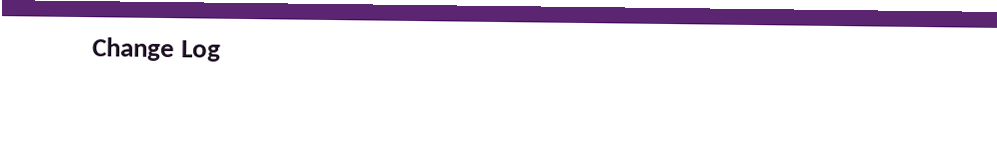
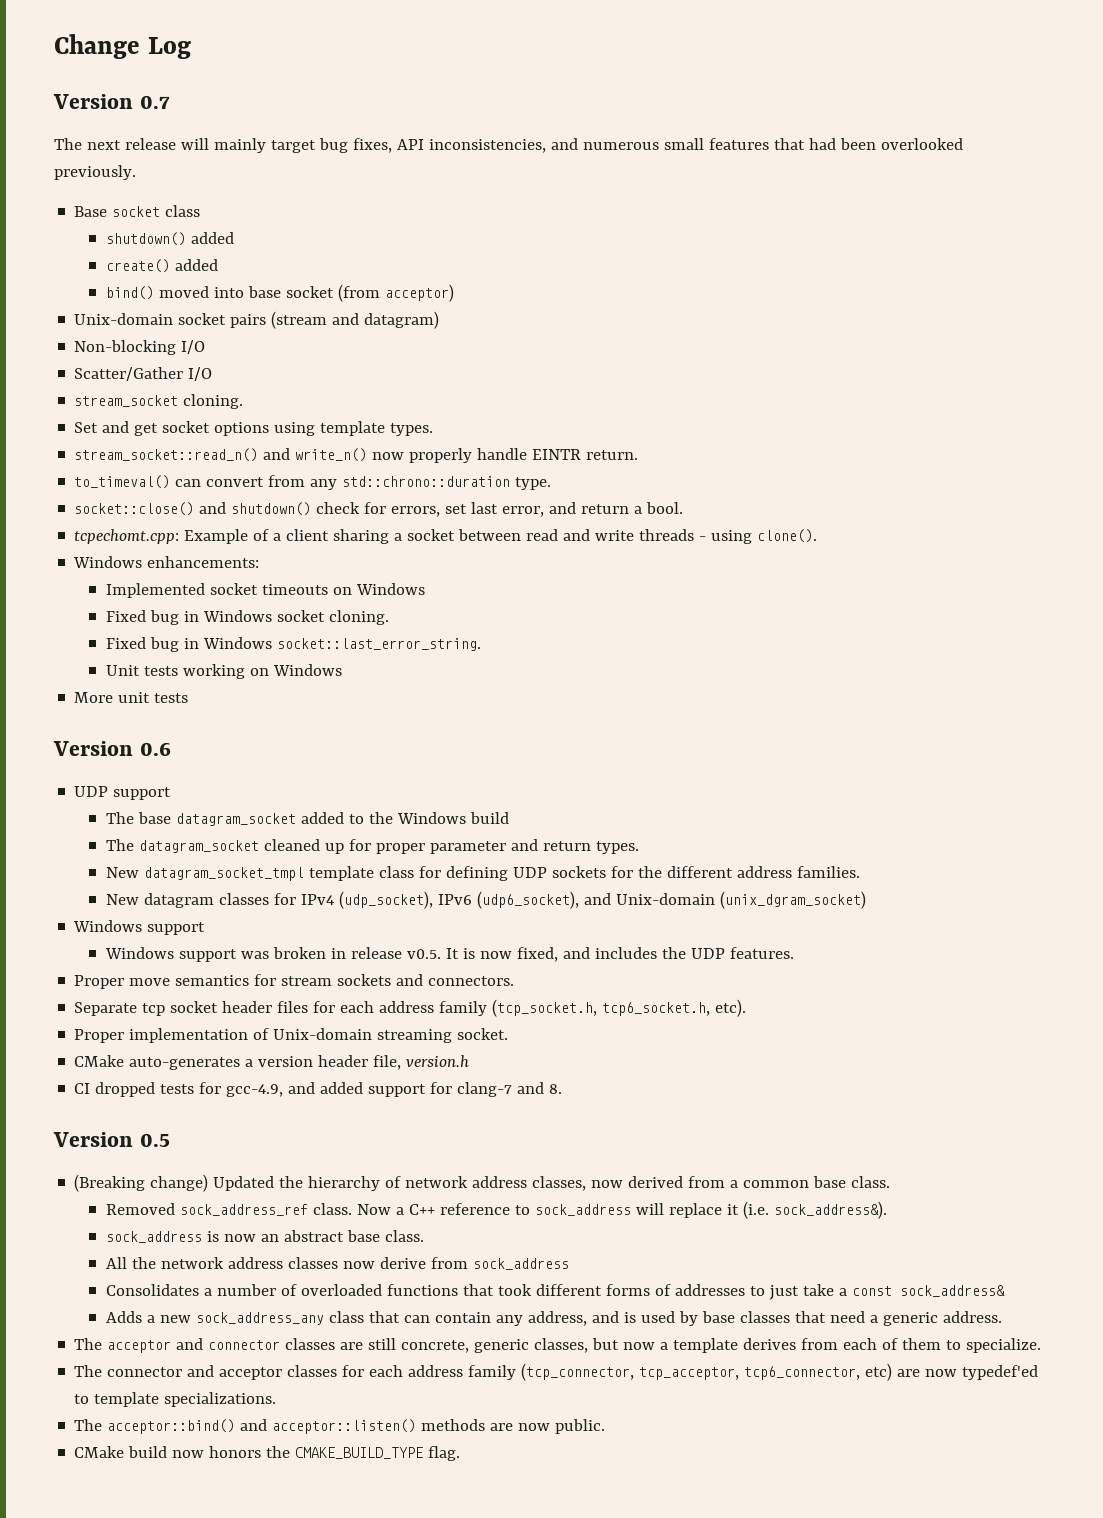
(222, 51) none -> [53,94,170,109] [54,138,963,153] [54,165,136,180] [74,205,201,217] [105,232,234,246] [105,259,218,273] [105,284,454,302] [74,311,440,329] [74,340,206,355] [74,367,213,381] [74,394,244,409] [74,421,434,436] [74,448,639,463] [74,475,552,490] [74,502,684,517] [74,529,818,544] [73,556,260,568] [105,583,425,598] [105,610,389,625] [105,637,481,652] [105,664,342,679] [74,692,189,703] [53,741,171,756] [74,786,172,800] [105,812,509,826] [105,839,639,854] [105,866,860,881] [105,891,866,909] [73,920,206,935] [104,947,794,962] [74,974,515,989] [74,999,747,1017] [74,1028,509,1043] [74,1055,470,1070] [74,1082,563,1097] [53,1132,170,1147] [74,1174,891,1192] [105,1201,887,1219] [105,1230,424,1243] [105,1257,569,1270] [105,1284,1005,1300] [105,1311,1002,1326] [74,1338,1042,1353] [74,1363,1039,1381] [74,1392,277,1407] [74,1419,606,1434] [74,1446,461,1461] // Version 0.7 // The next release will mainly target bug fixes, API inconsistencies, and numerous small features that had been overlooked previously. // Base socket class // shutdown() added // create() added // bind() moved into base socket (from acceptor) // Unix-domain socket pairs (stream and datagram) // Non-blocking I/O // Scatter/Gather I/O // stream_socket cloning. // Set and get socket options using template types. // stream_socket::read_n() and write_n() now properly handle EINTR return. // to_timeval() can convert from any std::chrono::duration type. // socket::close() and shutdown() check for errors, set last error, and return a bool. // tcpechomt.cpp: Example of a client sharing a socket between read and write threads - using clone(). // Windows enhancements: // Implemented socket timeouts on Windows // Fixed bug in Windows socket cloning. // Fixed bug in Windows socket::last_error_string. // Unit tests working on Windows // More unit tests // Version 0.6 // UDP support // The base datagram_socket added to the Windows build // The datagram_socket cleaned up for proper parameter and return types. // New datagram_socket_tmpl template class for defining UDP sockets for the different address families. // New datagram classes for IPv4 (udp_socket), IPv6 (udp6_socket), and Unix-domain (unix_dgram_socket) // Windows support // Windows support was broken in release v0.5. It is now fixed, and includes the UDP features. // Proper move semantics for stream sockets and connectors. // Separate tcp socket header files for each address family (tcp_socket.h, tcp6_socket.h, etc). // Proper implementation of Unix-domain streaming socket. // CMake auto-generates a version header file, version.h // CI dropped tests for gcc-4.9, and added support for clang-7 and 8. // Version 0.5 // (Breaking change) Updated the hierarchy of network address classes, now derived from a common base class. // Removed sock_address_ref class. Now a C++ reference to sock_address will replace it (i.e. sock_address&). // sock_address is now an abstract base class. // All the network address classes now derive from sock_address // Consolidates a number of overloaded functions that took different forms of addresses to just take a const sock_address& // Adds a new sock_address_any class that can contain any address, and is used by base classes that need a generic address. // The acceptor and connector classes are still concrete, generic classes, but now a template derives from each of them to specialize. // The connector and acceptor classes for each address family (tcp_connector, tcp_acceptor, tcp6_connector, etc) are now typedef'ed to template specializations. // The acceptor::bind() and acceptor::listen() methods are now public. // CMake build now honors the CMAKE_BUILD_TYPE flag.

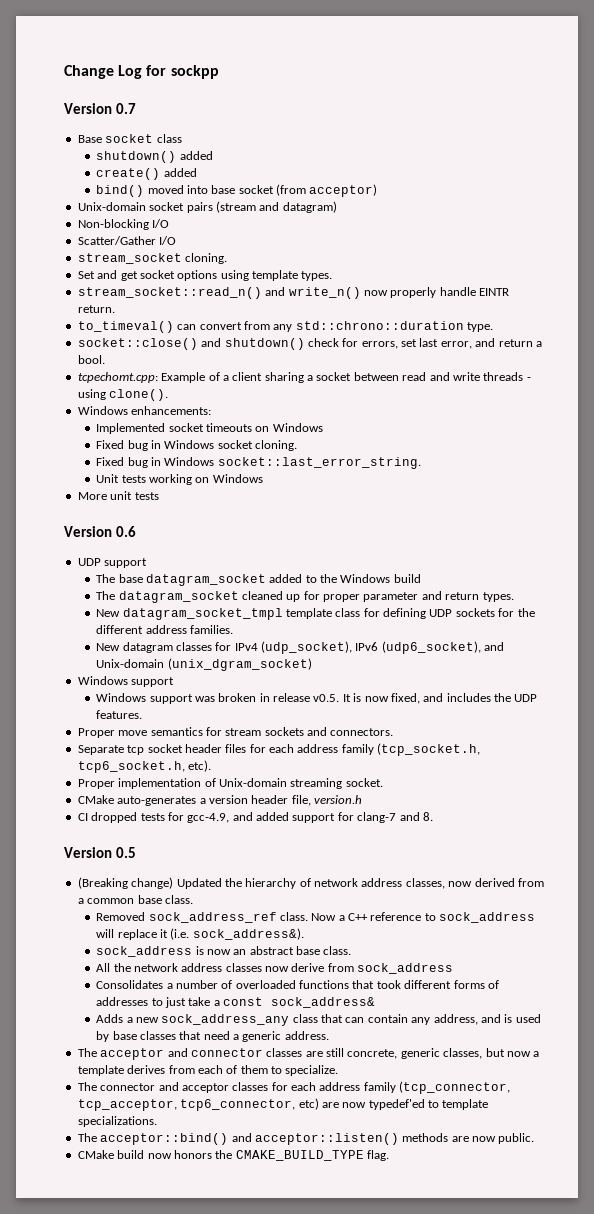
(191, 48) none -> [146,65,219,79] for sockpp
[54,138,963,153] [54,165,136,180] // The next release will mainly target bug fixes, API inconsistencies, and numerous small features that had been overlooked previously. -> (136, 108) none

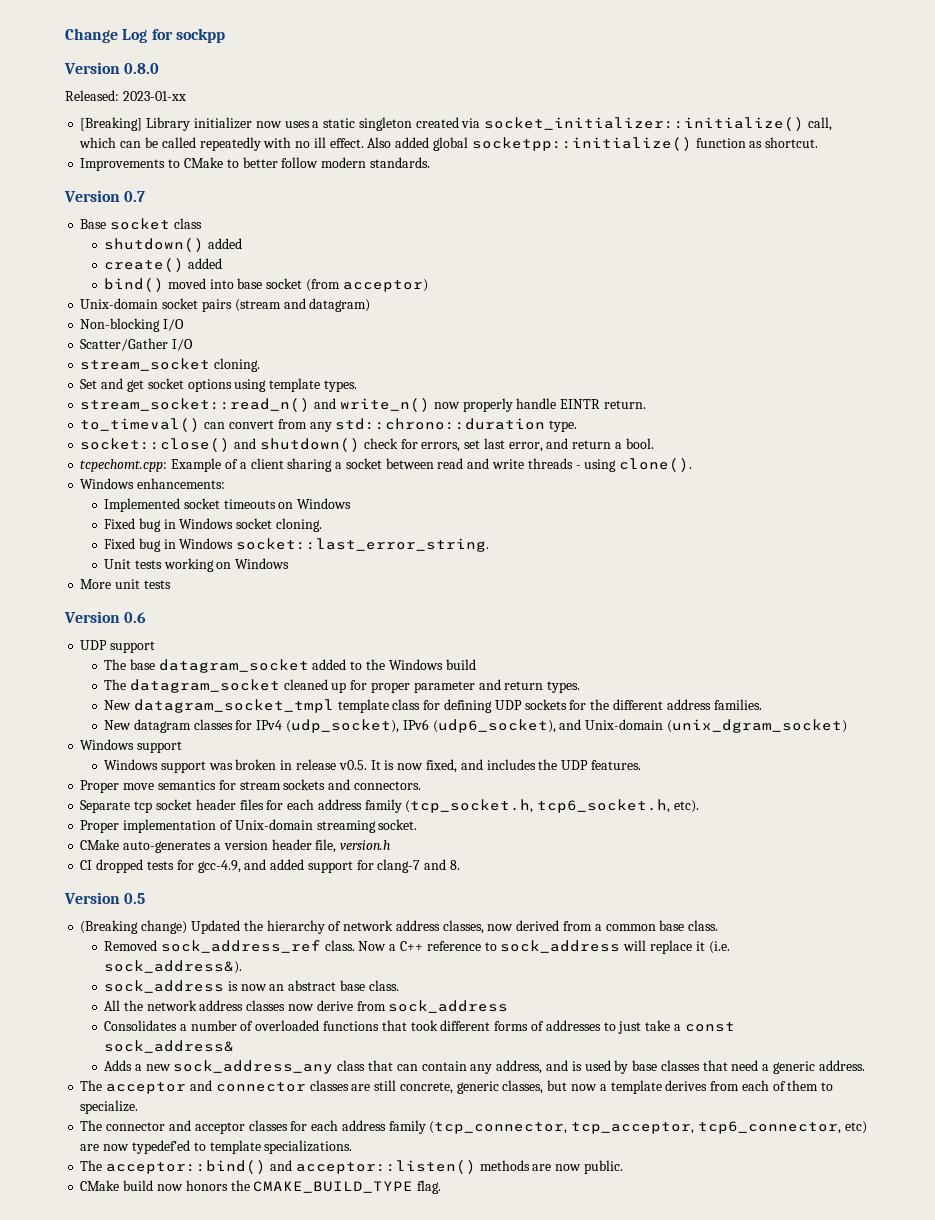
(219, 72) none -> [64,62,160,74] [65,90,186,101] [80,117,832,131] [79,137,819,151] [80,157,430,171] // Version 0.8.0 // Released: 2023-01-xx // [Breaking] Library initializer now uses a static singleton created via socket_initializer::initialize() call, which can be called repeatedly with no ill effect. Also added global socketpp::initialize() function as shortcut. // Improvements to CMake to better follow modern standards.

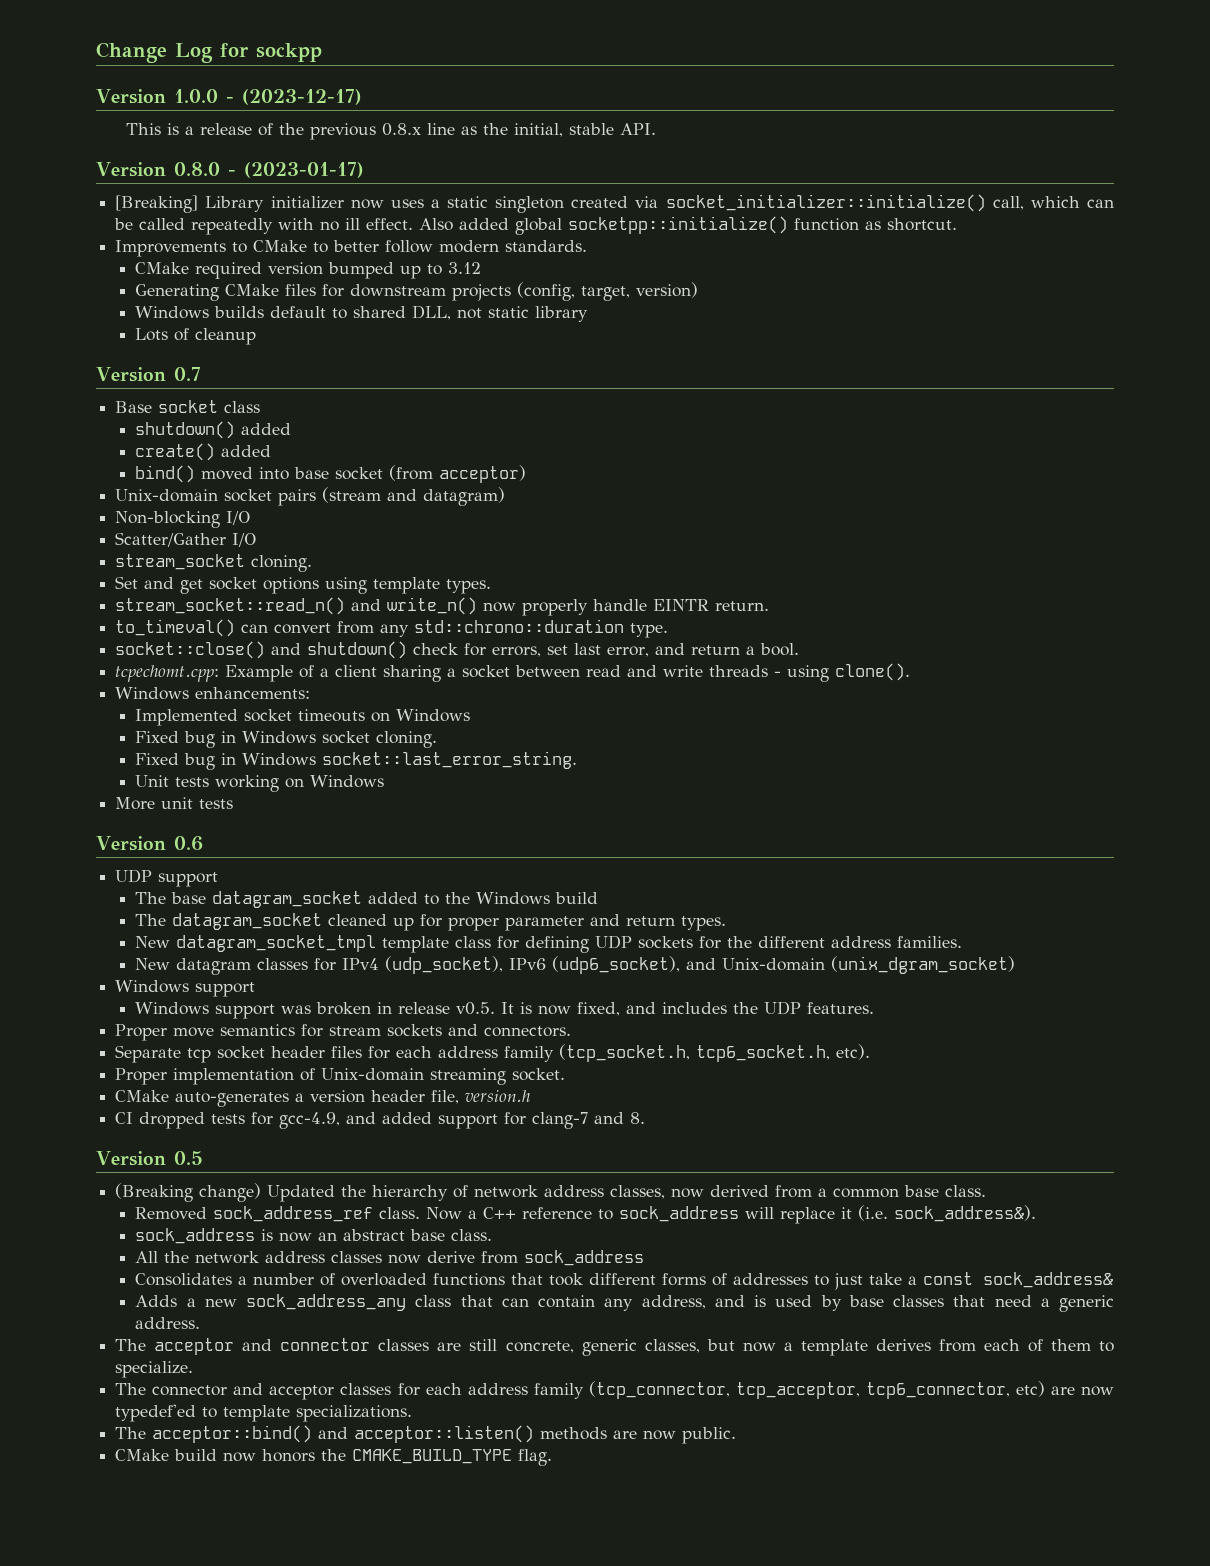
(225, 35) none -> [96,89,362,105] [126,123,657,140] // Version 1.0.0 - (2023-12-17) // This is a release of the previous 0.8.x line as the initial, stable API.
[65,90,186,101] // Released: 2023-01-xx -> [227,162,364,178] - (2023-01-17)
(430, 162) none -> [135,262,482,279] [135,282,699,301] [135,305,589,322] [135,328,257,345] // CMake required version bumped up to 3.12 // Generating CMake files for downstream projects (config, target, version) // Windows builds default to shared DLL, not static library // Lots of cleanup

